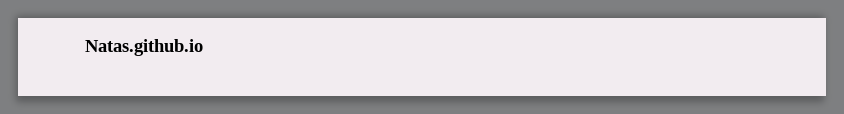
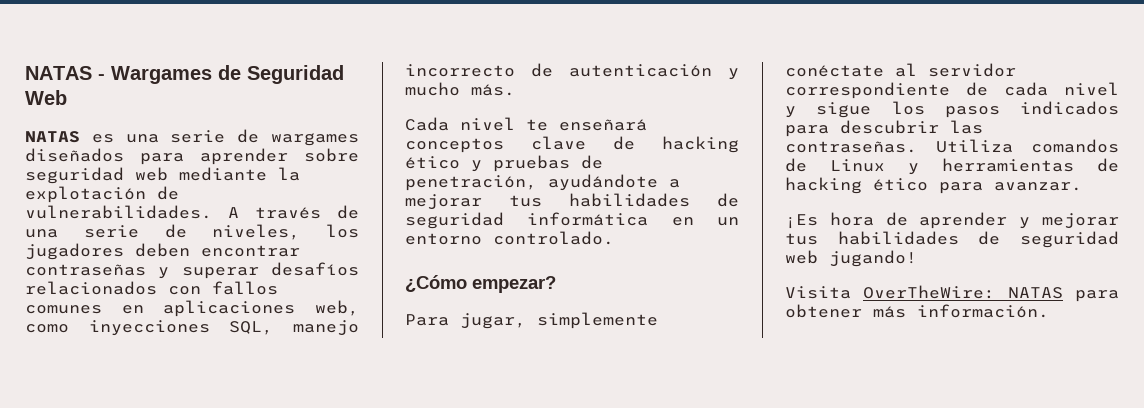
[85,39,203,56] Natas.github.io -> [25,65,344,84] [25,90,67,105] [25,129,359,146] [25,148,359,165] [25,167,300,184] [25,186,179,203] [25,205,359,219] [25,224,359,240] [25,243,300,260] [25,262,359,279] [25,281,278,295] [25,300,359,317] [25,320,359,336] [405,63,739,80] [405,82,515,96] [405,117,647,131] [405,136,739,153] [405,155,603,172] [405,174,680,191] [405,193,739,210] [405,212,739,229] [405,231,614,245] [405,275,556,293] [405,312,658,329] [785,63,1016,77] [785,82,1119,99] [785,101,1119,118] [785,120,983,137] [785,139,1119,153] [785,158,1119,175] [785,177,1082,194] [785,212,1119,229] [785,231,1119,248] [785,250,917,267] [785,285,1119,302] [785,304,1049,318] NATAS - Wargames de Seguridad Web // NATAS es una serie de wargames diseñados para aprender sobre seguridad web mediante la explotación de vulnerabilidades. A través de una serie de niveles, los jugadores deben encontrar contraseñas y superar desafíos relacionados con fallos comunes en aplicaciones web, como inyecciones SQL, manejo incorrecto de autenticación y mucho más. // Cada nivel te enseñará conceptos clave de hacking ético y pruebas de penetración, ayudándote a mejorar tus habilidades de seguridad informática en un entorno controlado. // ¿Cómo empezar? // Para jugar, simplemente conéctate al servidor correspondiente de cada nivel y sigue los pasos indicados para descubrir las contraseñas. Utiliza comandos de Linux y herramientas de hacking ético para avanzar. // ¡Es hora de aprender y mejorar tus habilidades de seguridad web jugando! // Visita OverTheWire: NATAS para obtener más información.

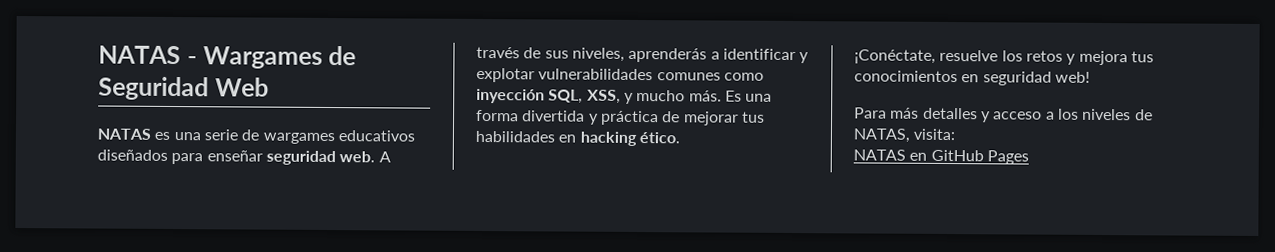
(359, 139) none -> [337,130,415,142] educativos
[200,148,359,165] [25,167,300,184] [25,186,179,203] [25,205,359,219] [25,224,359,240] [25,243,300,260] [25,262,359,279] [25,281,278,295] [25,300,359,317] [25,320,359,336] [405,63,739,80] [405,82,515,96] [405,117,647,131] [405,136,739,153] [405,155,603,172] [405,174,680,191] [405,193,739,210] [405,212,739,229] [405,231,614,245] [405,275,556,293] [405,312,658,329] [785,63,1016,77] [785,82,1119,99] [785,101,1119,118] [785,120,983,137] [785,139,1119,153] [785,158,1119,175] [785,177,1082,194] [785,212,1119,229] [785,231,1119,248] [785,250,917,267] [785,285,1119,302] [785,304,1049,318] aprender sobre seguridad web mediante la explotación de vulnerabilidades. A través de una serie de niveles, los jugadores deben encontrar contraseñas y superar desafíos relacionados con fallos comunes en aplicaciones web, como inyecciones SQL, manejo incorrecto de autenticación y mucho más. // Cada nivel te enseñará conceptos clave de hacking ético y pruebas de penetración, ayudándote a mejorar tus habilidades de seguridad informática en un entorno controlado. // ¿Cómo empezar? // Para jugar, simplemente conéctate al servidor correspondiente de cada nivel y sigue los pasos indicados para descubrir las contraseñas. Utiliza comandos de Linux y herramientas de hacking ético para avanzar. // ¡Es hora de aprender y mejorar tus habilidades de seguridad web jugando! // Visita OverTheWire: NATAS para obtener más información. -> [206,150,391,166] [476,46,810,64] [476,67,764,83] [476,88,773,104] [476,109,765,126] [475,130,680,146] [854,49,1154,66] [854,70,1090,86] [854,107,1153,123] [853,128,956,143] [853,149,1029,165] enseñar seguridad web. A través de sus niveles, aprenderás a identificar y explotar vulnerabilidades comunes como inyección SQL, XSS, y mucho más. Es una forma divertida y práctica de mejorar tus habilidades en hacking ético. // ¡Conéctate, resuelve los retos y mejora tus conocimientos en seguridad web! // Para más detalles y acceso a los niveles de NATAS, visita: // NATAS en GitHub Pages

